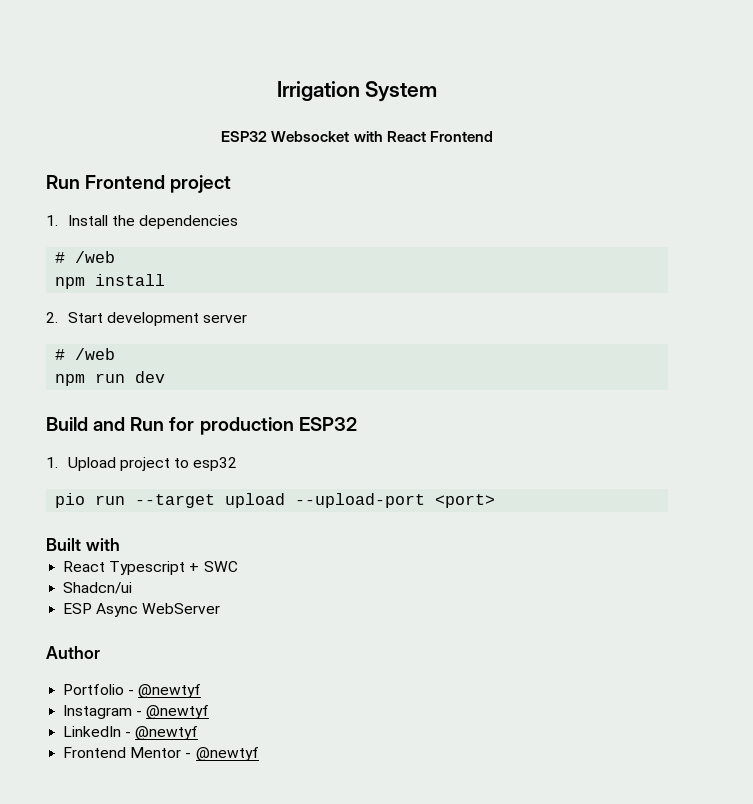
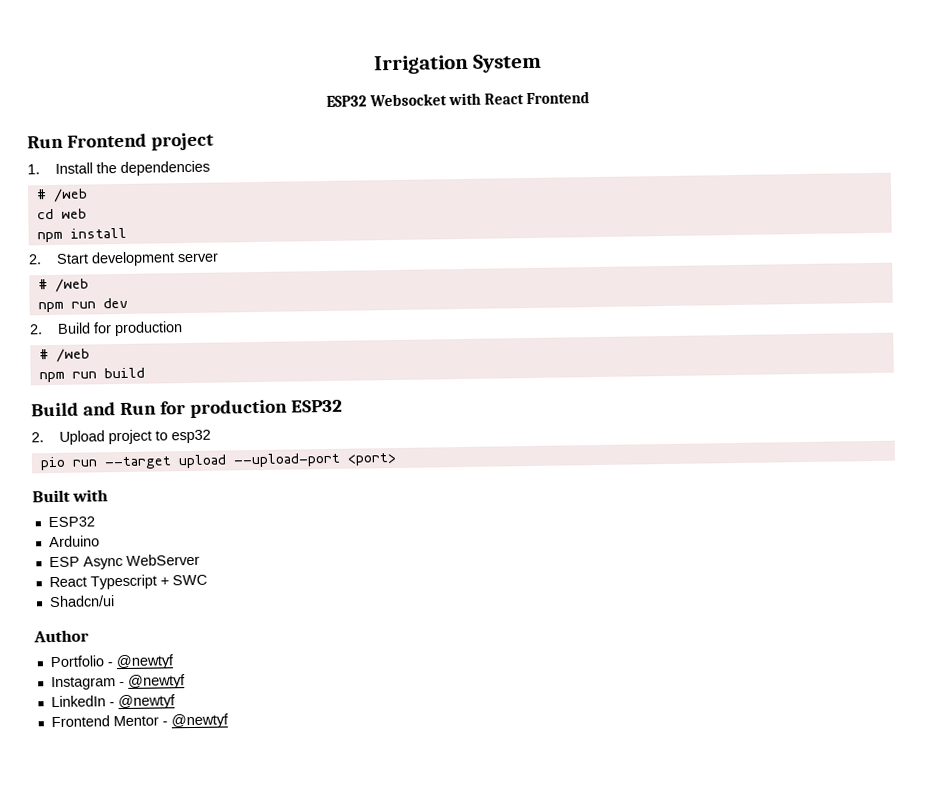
(116, 257) none -> [36,208,87,220] // cd web
(166, 377) none -> [29,321,184,337] [38,348,90,362] [38,367,145,383] // 2. Build for production // # /web // npm run build
[46,457,58,468] 1. -> [31,432,44,443] 2.
(120, 544) none -> [47,516,95,528] [48,535,100,548] [48,553,200,570] // ESP32 // Arduino // ESP Async WebServer
[63,603,221,617] // ESP Async WebServer -> (115, 601) none

